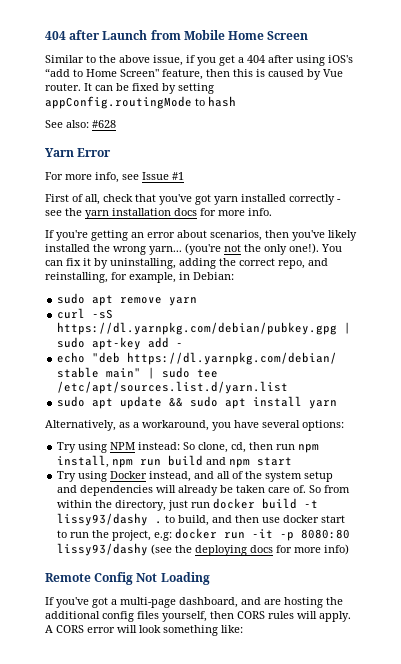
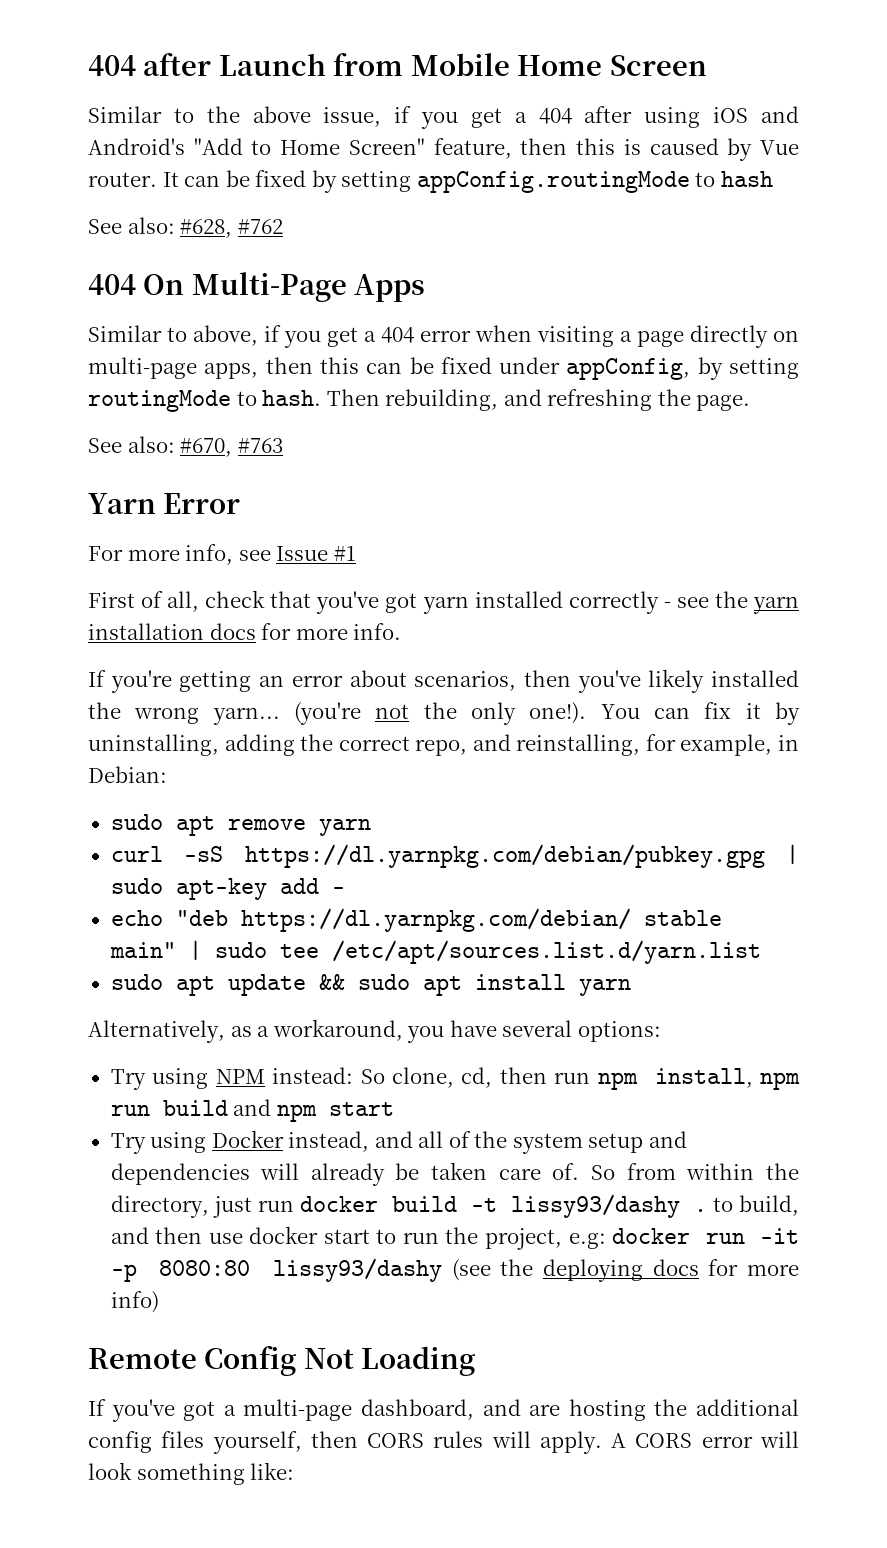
[328,55,353,63] [45,68,70,77] iOS's “add -> [713,106,799,123] [88,138,243,155] iOS and Android's "Add
[92,120,116,128] #628 -> [180,219,283,238] [88,272,426,302] [88,325,799,348] [88,357,799,380] [88,389,751,412] [88,436,283,457] #628, #762 // 404 On Multi-Page Apps // Similar to above, if you get a 404 error when visiting a page directly on multi-page apps, then this can be fixed under appConfig, by setting routingMode to hash. Then rebuilding, and refreshing the page. // See also: #670, #763

